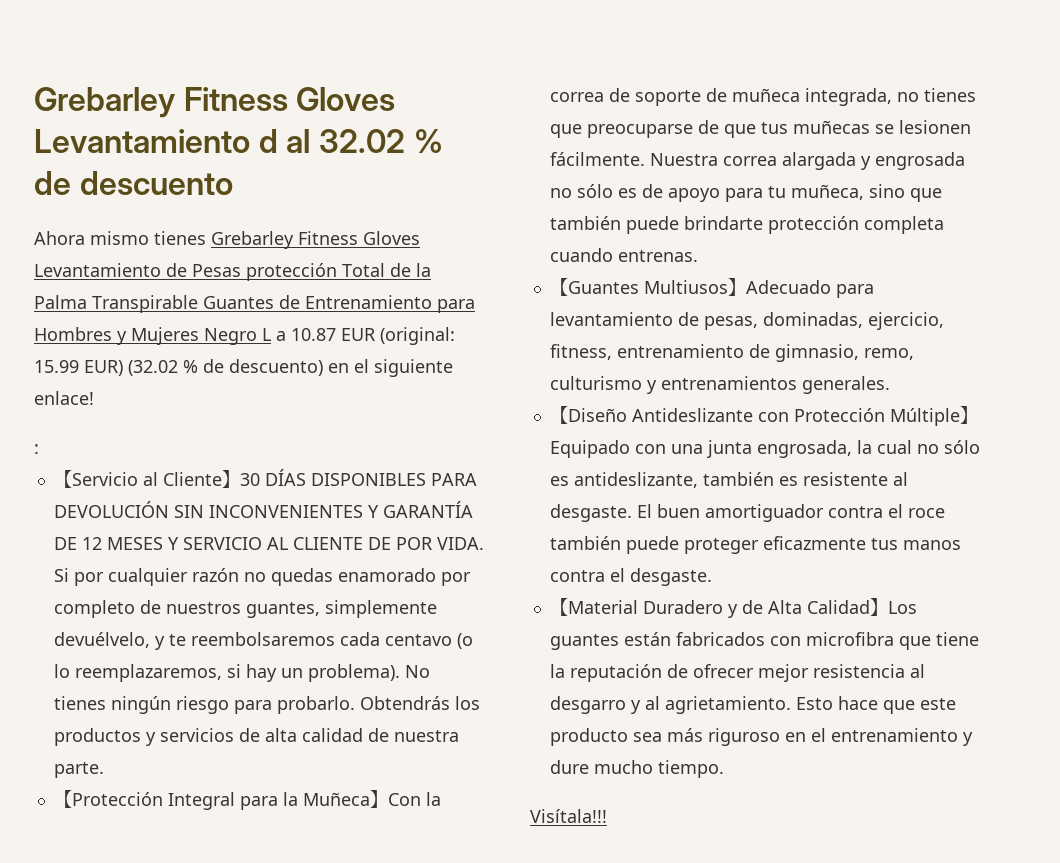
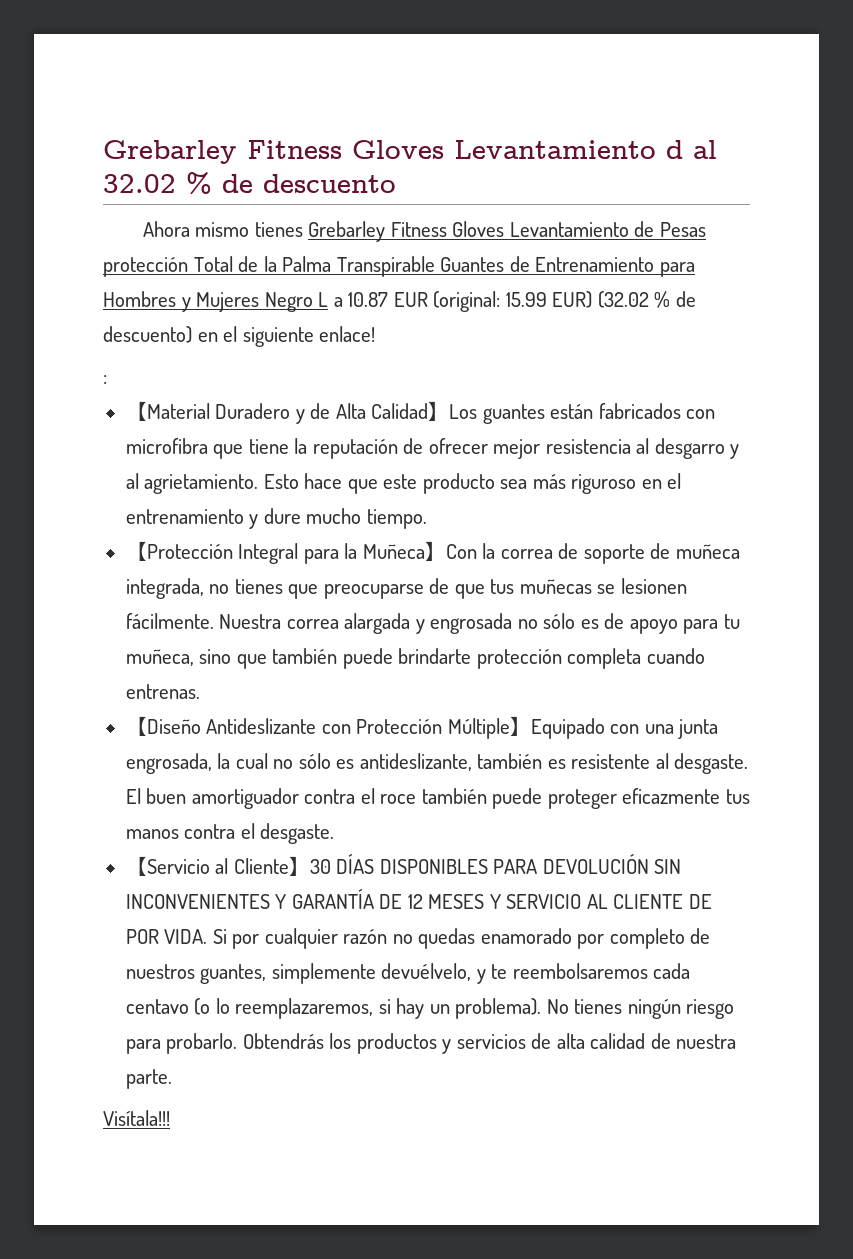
(39, 449) none -> [125,401,716,424] [125,438,740,459] [125,473,682,494] [125,508,427,529] [125,541,740,564] [125,578,687,599] [125,613,740,634] [125,648,705,669] [125,684,200,699] [125,716,719,739] [125,753,749,774] [125,788,750,809] [125,823,335,844] // 【Material Duradero y de Alta Calidad】Los guantes están fabricados con microfibra que tiene la reputación de ofrecer mejor resistencia al desgarro y al agrietamiento. Esto hace que este producto sea más riguroso en el entrenamiento y dure mucho tiempo. // 【Protección Integral para la Muñeca】Con la correa de soporte de muñeca integrada, no tienes que preocuparse de que tus muñecas se lesionen fácilmente. Nuestra correa alargada y engrosada no sólo es de apoyo para tu muñeca, sino que también puede brindarte protección completa cuando entrenas. // 【Diseño Antideslizante con Protección Múltiple】Equipado con una junta engrosada, la cual no sólo es antideslizante, también es resistente al desgaste. El buen amortiguador contra el roce también puede proteger eficazmente tus manos contra el desgaste.
[53,790,441,810] [549,88,976,106] [549,120,971,138] [549,152,965,170] [549,184,942,202] [549,216,944,234] [549,248,698,262] [549,278,874,298] [549,312,944,330] [549,344,914,362] [549,376,890,394] [549,406,978,426] [549,440,980,458] [549,472,908,488] [549,504,945,522] [549,536,961,554] [549,568,712,586] [549,598,917,618] [549,632,979,650] [549,664,925,682] [549,696,956,714] [549,728,973,746] [549,760,724,778] // 【Protección Integral para la Muñeca】Con la correa de soporte de muñeca integrada, no tienes que preocuparse de que tus muñecas se lesionen fácilmente. Nuestra correa alargada y engrosada no sólo es de apoyo para tu muñeca, sino que también puede brindarte protección completa cuando entrenas. // 【Guantes Multiusos】Adecuado para levantamiento de pesas, dominadas, ejercicio, fitness, entrenamiento de gimnasio, remo, culturismo y entrenamientos generales. // 【Diseño Antideslizante con Protección Múltiple】Equipado con una junta engrosada, la cual no sólo es antideslizante, también es resistente al desgaste. El buen amortiguador contra el roce también puede proteger eficazmente tus manos contra el desgaste. // 【Material Duradero y de Alta Calidad】Los guantes están fabricados con microfibra que tiene la reputación de ofrecer mejor resistencia al desgarro y al agrietamiento. Esto hace que este producto sea más riguroso en el entrenamiento y dure mucho tiempo. -> (172, 1079) none

